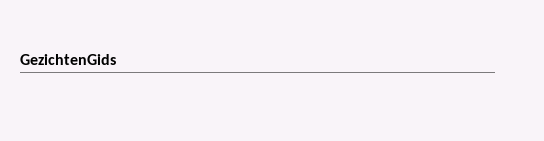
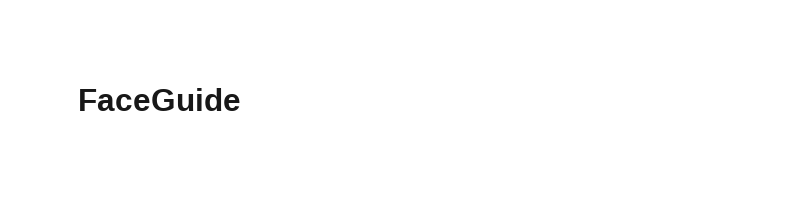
[20,54,116,65] GezichtenGids -> [78,88,241,111] FaceGuide

